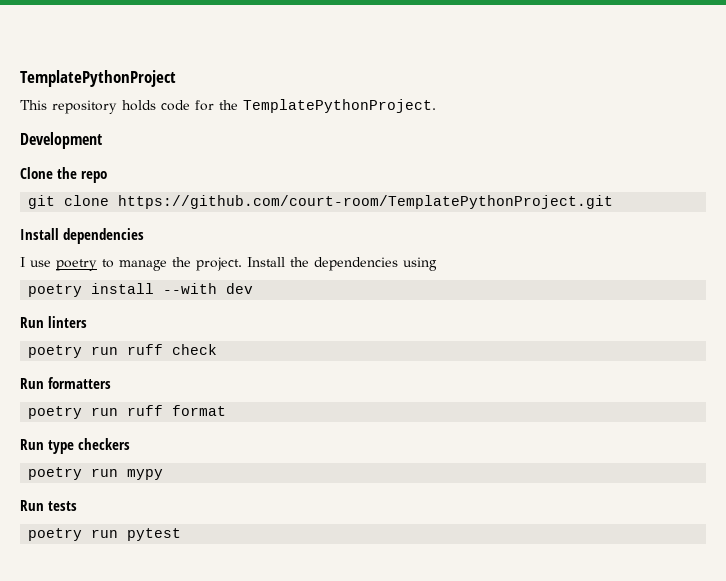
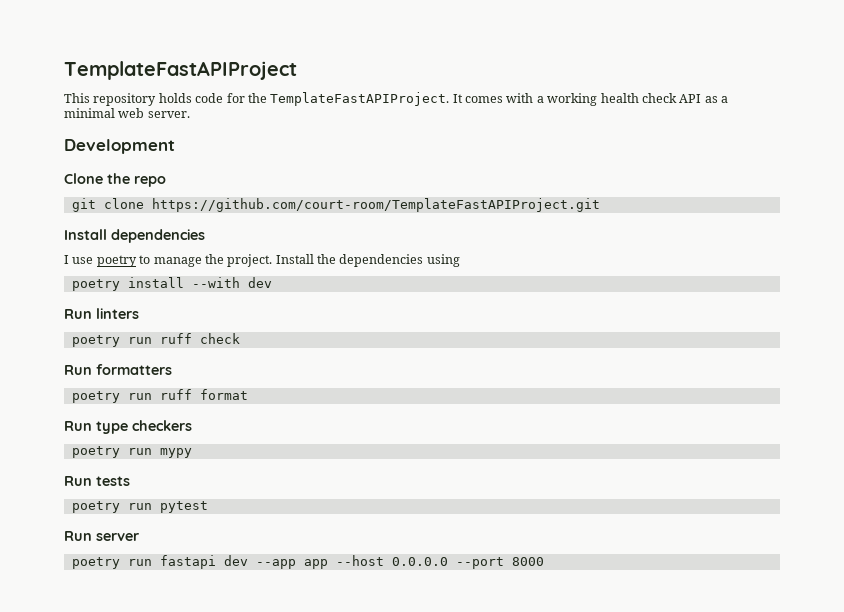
[20,70,176,87] TemplatePythonProject -> [64,61,297,80] TemplateFastAPIProject
[243,99,436,113] TemplatePythonProject. -> [270,92,728,106] [64,108,190,118] TemplateFastAPIProject. It comes with a working health check API as a minimal web server.
[118,195,614,209] https://github.com/court-room/TemplatePythonProject.git -> [151,198,600,212] https://github.com/court-room/TemplateFastAPIProject.git
(182, 534) none -> [64,531,139,541] [71,555,544,569] // Run server // poetry run fastapi dev --app app --host 0.0.0.0 --port 8000

